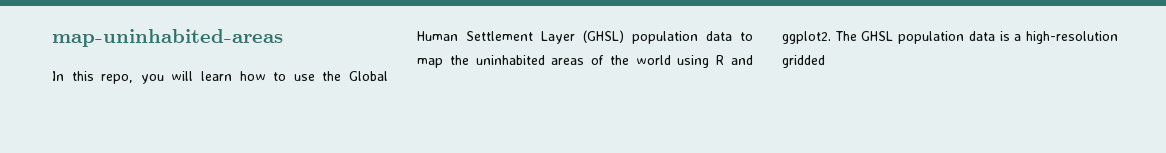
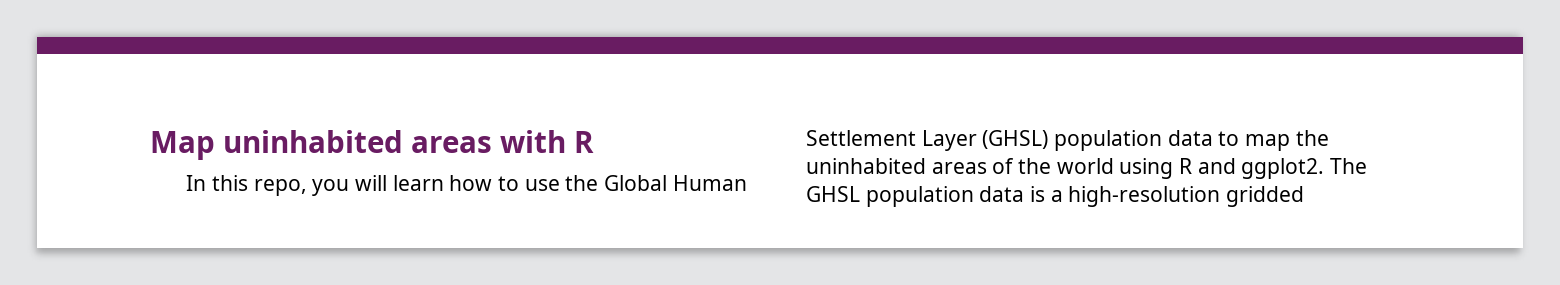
[52,29,283,47] map-uninhabited-areas -> [150,130,594,160] Map uninhabited areas with R

